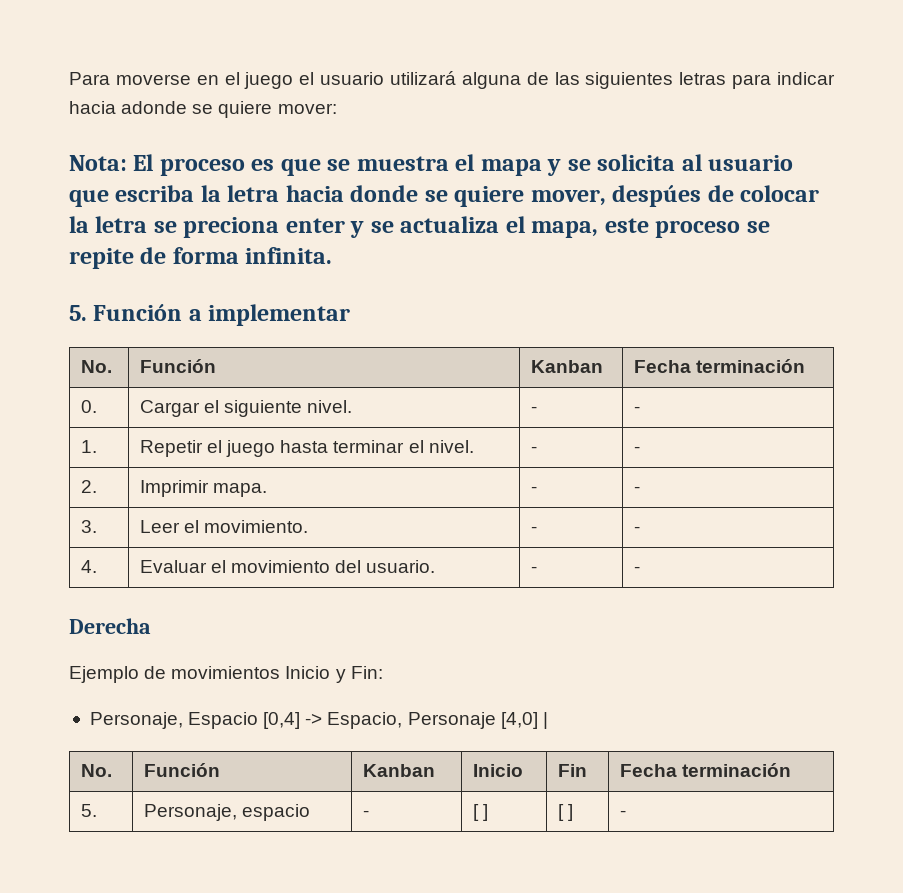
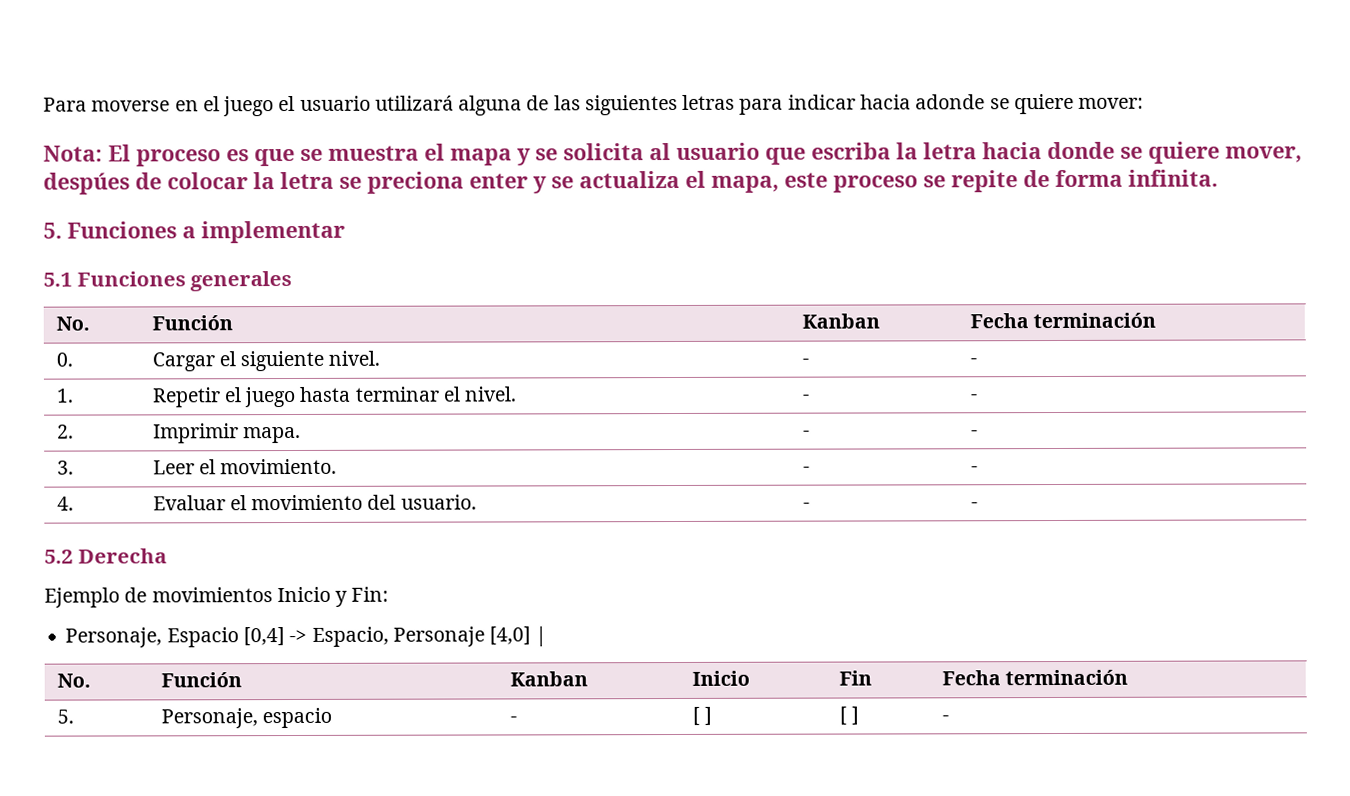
[93,304,183,321] Función -> [67,221,177,239] Funciones
(351, 315) none -> [43,271,293,292] // 5.1 Funciones generales
(640, 569) none -> [44,549,73,564] 5.2

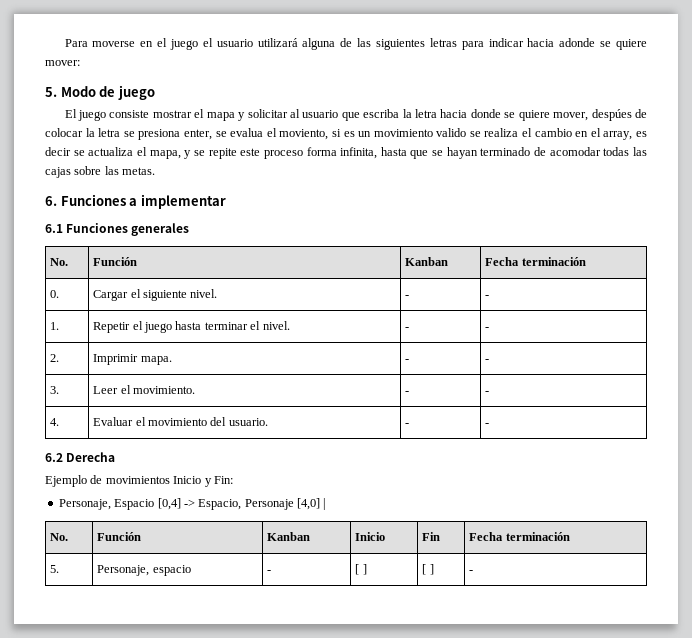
[43,144,419,167] Nota: El proceso es que se muestra -> [45,85,155,100] [64,109,192,121] 5. Modo de juego // El juego consiste mostrar
[535,143,644,161] se solicita -> [247,109,288,118] solicitar
[367,169,1218,194] [43,222,62,239] preciona enter y se actualiza el mapa, este proceso se repite de forma infinita. // 5. -> [138,128,647,140] [45,147,647,159] [45,166,156,178] [45,196,57,206] presiona enter, se evalua el moviento, si es un movimiento valido se realiza el cambio en el array, es decir se actualiza el mapa, y se repite este proceso forma infinita, hasta que se hayan terminado de acomodar todas las cajas sobre las metas. // 6.
[43,272,72,287] 5.1 -> [45,224,63,233] 6.1
[44,549,73,564] 5.2 -> [45,453,63,462] 6.2

